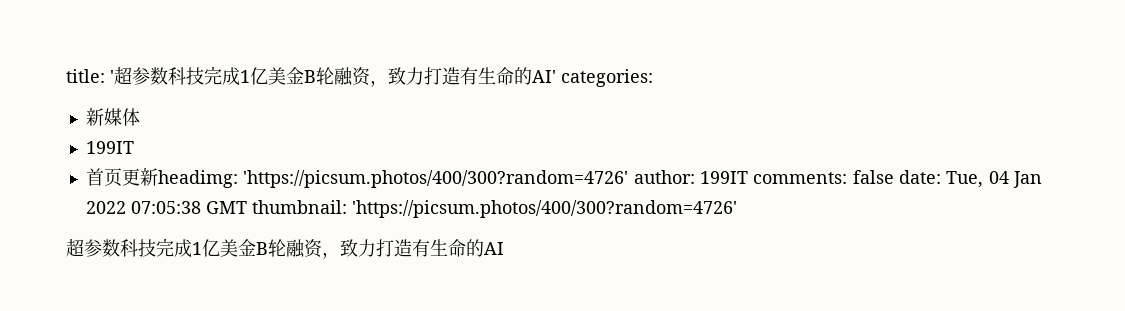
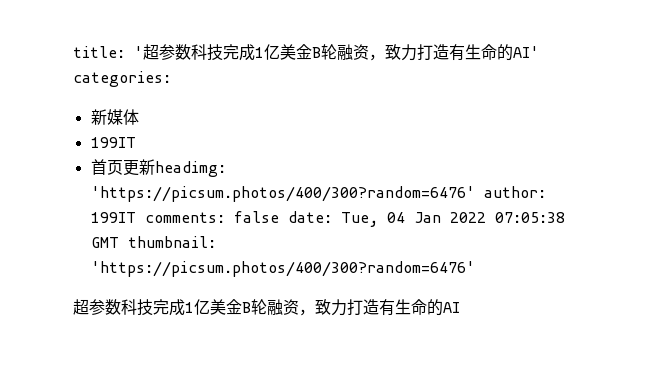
[243,170,629,188] 'https://picsum.photos/400/300?random=4726' -> [90,186,475,202] 'https://picsum.photos/400/300?random=6476'
[351,200,737,218] 'https://picsum.photos/400/300?random=4726' -> [90,261,475,277] 'https://picsum.photos/400/300?random=6476'

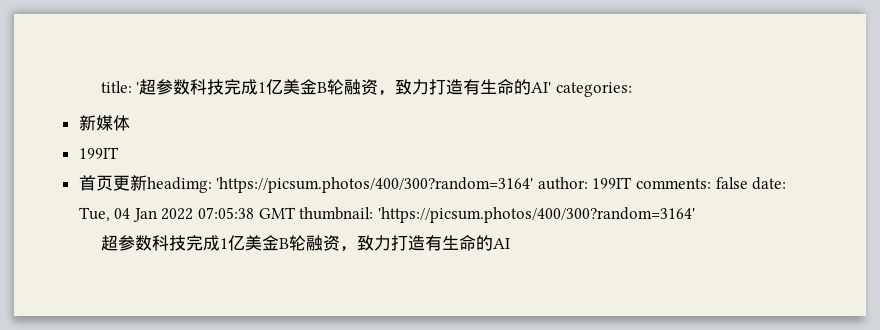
[90,186,475,202] 'https://picsum.photos/400/300?random=6476' -> [216,177,534,193] 'https://picsum.photos/400/300?random=3164'
[90,261,475,277] 'https://picsum.photos/400/300?random=6476' -> [377,207,695,223] 'https://picsum.photos/400/300?random=3164'

